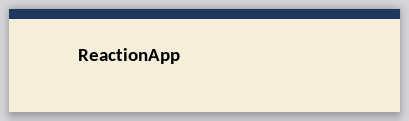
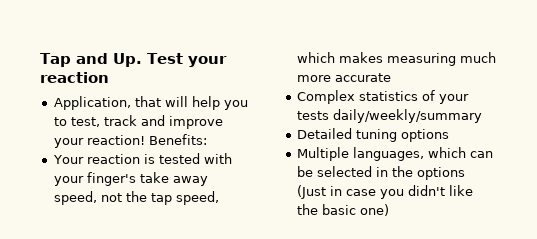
[78,48,180,64] ReactionApp -> [40,53,227,67] [40,72,109,83] [53,96,248,110] [53,115,223,129] [53,134,207,148] [52,153,232,164] [53,172,208,186] [53,191,219,205] [296,52,496,66] [296,73,391,82] [296,90,469,104] [296,109,482,123] [296,128,449,142] [296,147,493,161] [296,166,465,180] [296,185,473,199] [296,204,389,216] Tap and Up. Test your reaction // Application, that will help you to test, track and improve your reaction! Benefits: // Your reaction is tested with your finger's take away speed, not the tap speed, which makes measuring much more accurate // Complex statistics of your tests daily/weekly/summary // Detailed tuning options // Multiple languages, which can be selected in the options (Just in case you didn't like the basic one)

